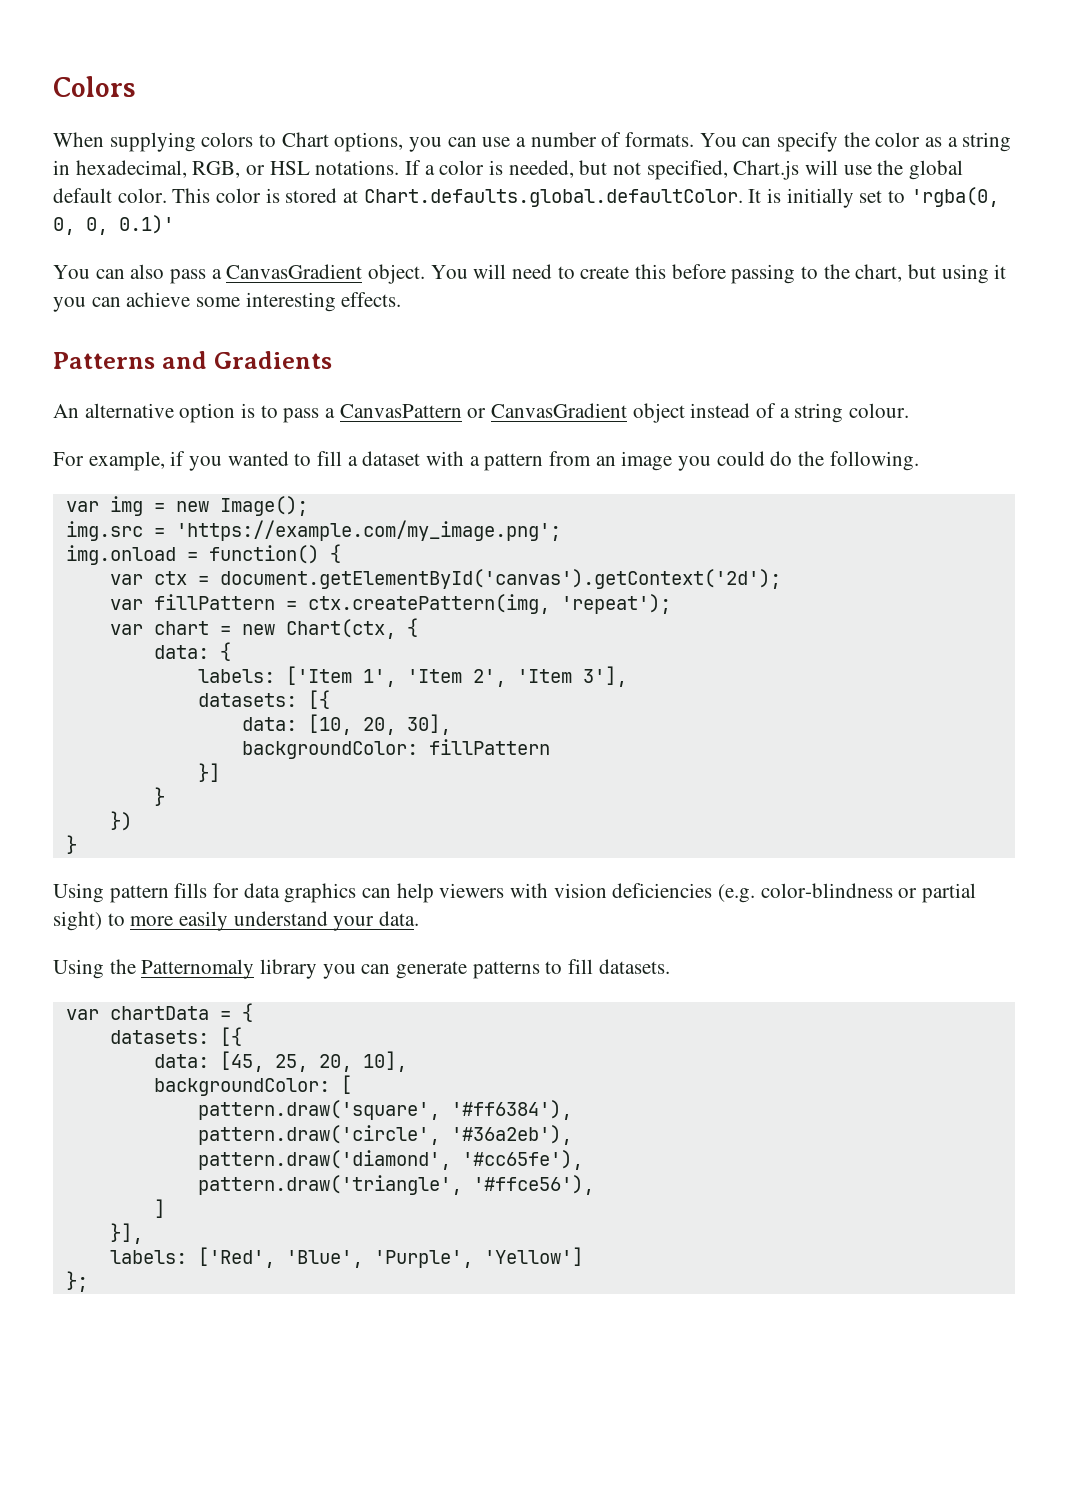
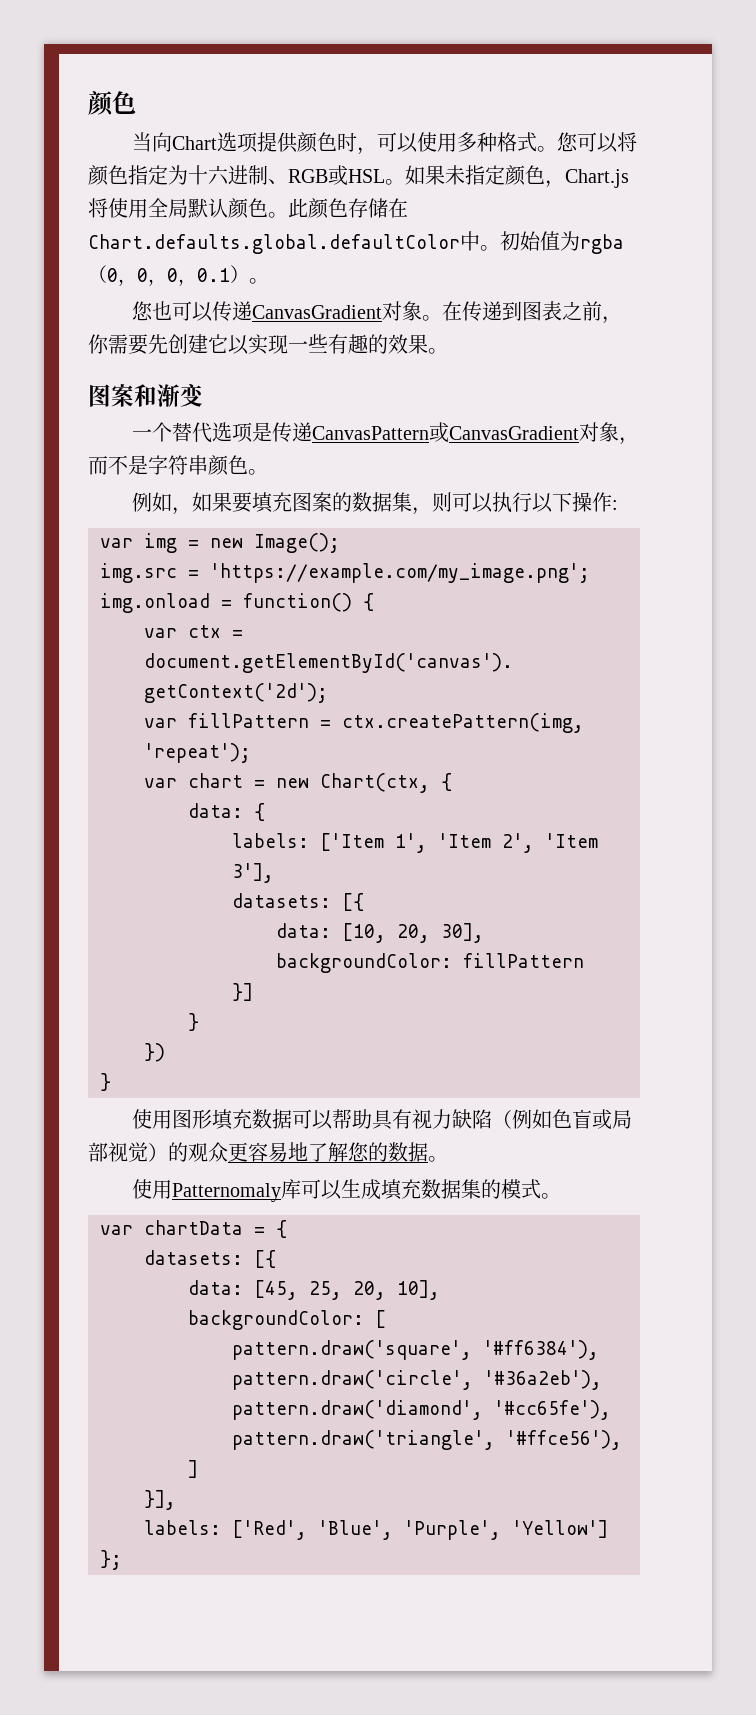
[53,76,136,97] [53,132,1012,152] [53,160,964,180] [53,187,999,208] [53,215,174,235] [53,264,1007,284] [53,292,402,312] [53,351,332,369] [53,403,910,423] [53,451,919,471] Colors // When supplying colors to Chart options, you can use a number of formats. You can specify the color as a string in hexadecimal, RGB, or HSL notations. If a color is needed, but not specified, Chart.js will use the global default color. This color is stored at Chart.defaults.global.defaultColor. It is initially set to 'rgba(0, 0, 0, 0.1)' // You can also pass a CanvasGradient object. You will need to create this before passing to the chart, but using it you can achieve some interesting effects. // Patterns and Gradients // An alternative option is to pass a CanvasPattern or CanvasGradient object instead of a string colour. // For example, if you wanted to fill a dataset with a pattern from an image you could do the following. -> [88,91,136,116] [131,132,637,155] [88,165,629,188] [88,198,408,219] [88,231,624,254] [88,265,269,286] [131,301,622,324] [88,334,448,355] [88,384,203,407] [131,422,639,445] [88,455,268,476] [131,492,618,515] 颜色 // 当向Chart选项提供颜色时，可以使用多种格式。您可以将颜色指定为十六进制、RGB或HSL。如果未指定颜色，Chart.js将使用全局默认颜色。此颜色存储在Chart.defaults.global.defaultColor中。初始值为rgba（0，0，0，0.1）。 // 您也可以传递CanvasGradient对象。在传递到图表之前，你需要先创建它以实现一些有趣的效果。 // 图案和渐变 // 一个替代选项是传递CanvasPattern或CanvasGradient对象，而不是字符串颜色。 // 例如，如果要填充图案的数据集，则可以执行以下操作:
[53,883,977,903] [53,911,420,931] [53,959,670,979] Using pattern fills for data graphics can help viewers with vision deficiencies (e.g. color-blindness or partial sight) to more easily understand your data. // Using the Patternomaly library you can generate patterns to fill datasets. -> [131,1109,632,1130] [88,1142,448,1162] [131,1179,561,1202] 使用图形填充数据可以帮助具有视力缺陷（例如色盲或局部视觉）的观众更容易地了解您的数据。 // 使用Patternomaly库可以生成填充数据集的模式。

